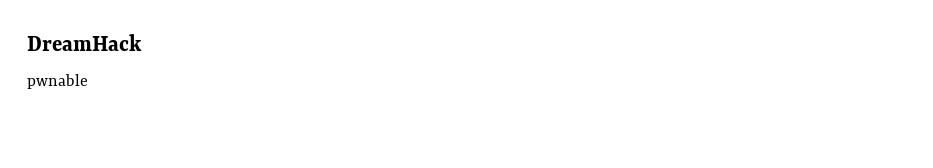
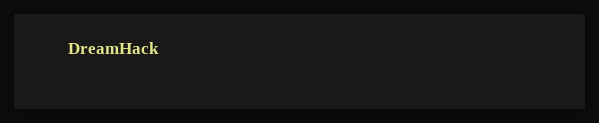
[27,74,88,89] // pwnable -> (159, 48) none

